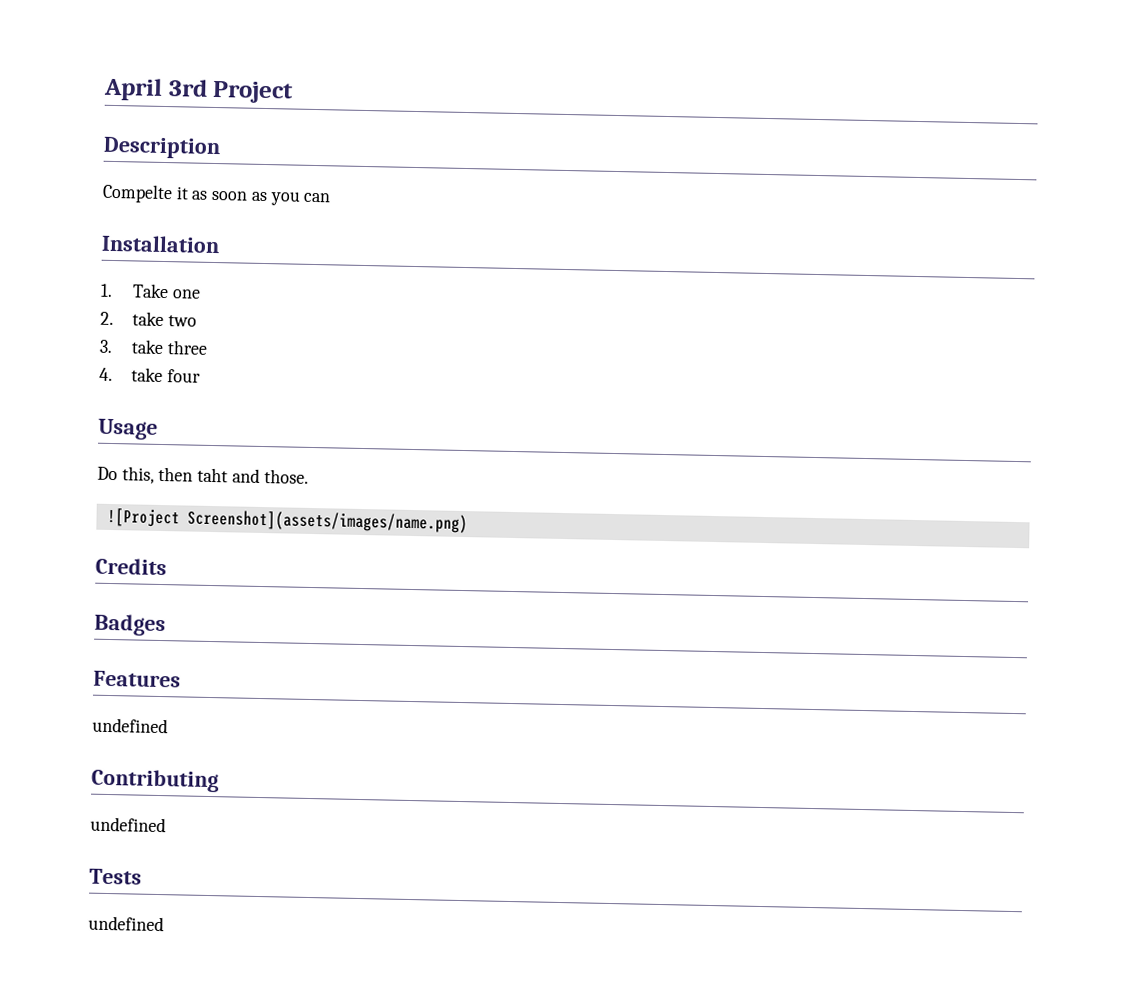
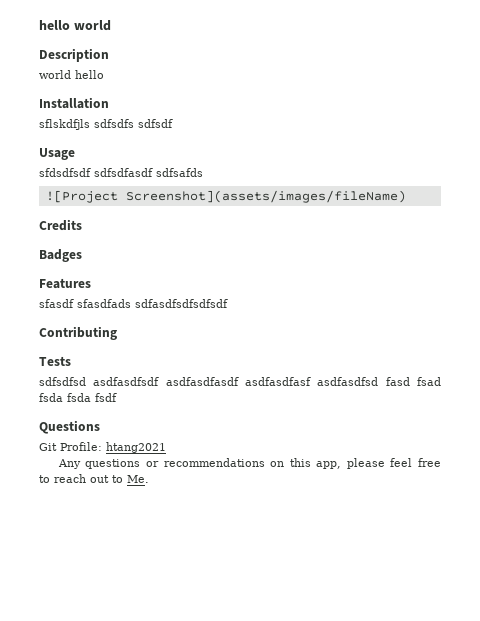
[103,77,295,104] [103,136,221,160] [102,183,332,206] [101,234,220,254] [100,283,201,299] [100,311,197,327] [99,339,208,355] [99,367,201,383] [98,418,158,440] [97,466,309,484] April 3rd Project // Description // Compelte it as soon as you can // Installation // 1. Take one // 2. take two // 3. take three // 4. take four // Usage // Do this, then taht and those. -> [39,20,111,31] [39,48,109,62] [39,70,104,79] [39,97,109,109] [39,119,173,130] [39,148,75,160] [39,168,203,177] hello world // Description // world hello // Installation // sflskdfjls sdfsdfs sdfsdf // Usage // sfdsdfsdf sdfsdfasdf sdfsafds
[186,509,468,534] Screenshot](assets/images/name.png) -> [125,190,406,203] Screenshot](assets/images/fileName)
[92,717,168,734] undefined -> [39,299,228,308] sfasdf sfasdfads sdfasdfsdfsdfsdf
[90,816,166,833] // undefined -> (117, 333) none
[88,915,164,932] undefined -> [39,377,441,386] [39,393,117,402] [39,420,100,434] [39,442,166,453] [57,458,442,469] [39,474,149,483] sdfsdfsd asdfasdfsdf asdfasdfasdf asdfasdfasf asdfasdfsd fasd fsad fsda fsda fsdf // Questions // Git Profile: htang2021 // Any questions or recommendations on this app, please feel free to reach out to Me.

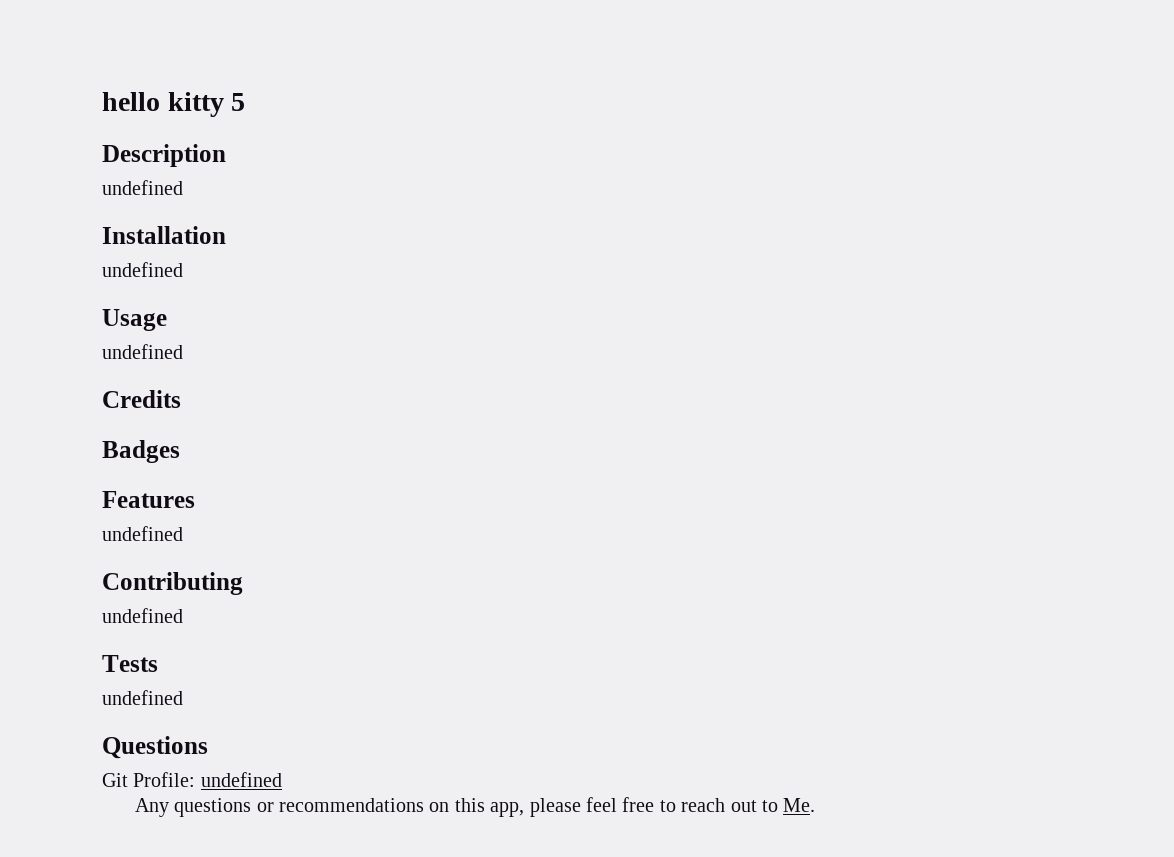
[39,20,111,31] hello world -> [102,92,246,117] hello kitty 5
[39,70,104,79] world hello -> [102,180,183,195] undefined
[39,119,173,130] [39,148,75,160] [39,168,203,177] [45,190,406,203] sflskdfjls sdfsdfs sdfsdf // Usage // sfdsdfsdf sdfsdfasdf sdfsafds // ![Project Screenshot](assets/images/fileName) -> [102,262,183,277] [102,309,167,331] [102,344,183,359] undefined // Usage // undefined
[39,299,228,308] sfasdf sfasdfads sdfasdfsdfsdfsdf -> [102,526,183,541] undefined
(117, 333) none -> [102,608,183,623] // undefined
[39,377,441,386] [39,393,117,402] sdfsdfsd asdfasdfsdf asdfasdfasdf asdfasdfasf asdfasdfsd fasd fsad fsda fsda fsdf -> [102,690,183,705] undefined
[106,442,166,453] htang2021 -> [200,772,282,787] undefined

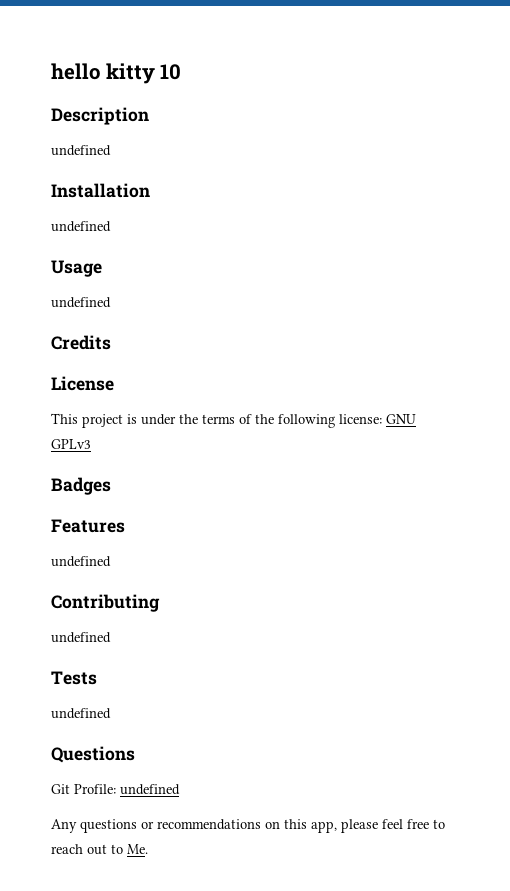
[231,93,246,111] 5 -> [160,64,182,80] 10
(181, 399) none -> [51,376,114,391] [51,413,416,428] [51,439,91,449] // License // This project is under the terms of the following license: GNU GPLv3

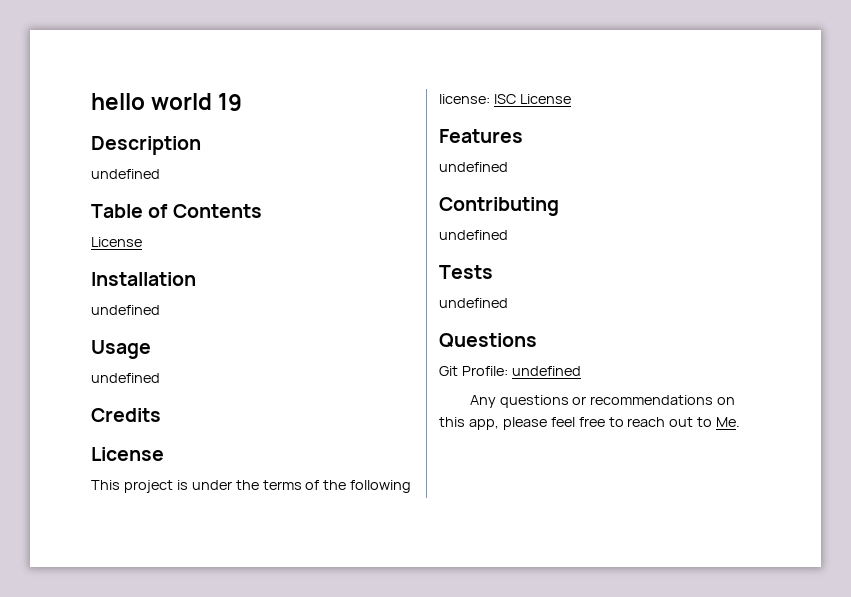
[105,63,182,84] kitty 10 -> [151,93,243,111] world 19
(111, 150) none -> [91,204,262,218] [91,237,142,247] // Table of Contents // License
[386,414,416,424] [51,439,91,449] [51,477,111,495] GNU GPLv3 // Badges -> [493,94,571,104] ISC License

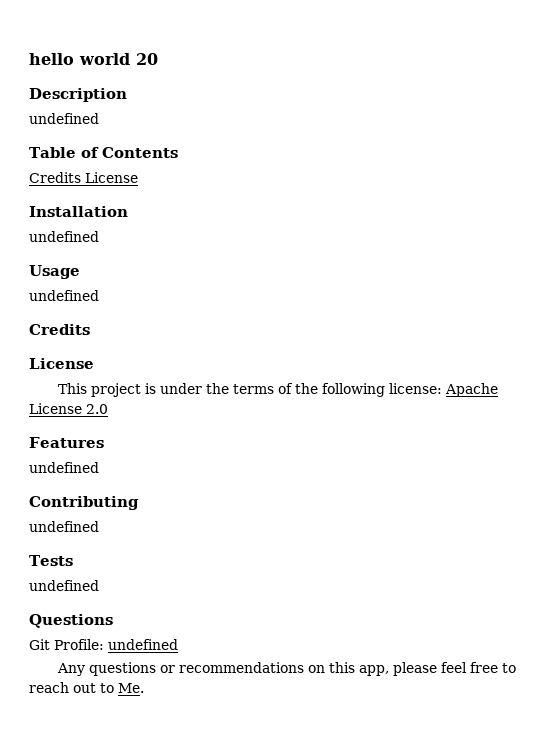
[218,93,243,111] 19 -> [136,53,158,65] 20
(262, 211) none -> [29,172,81,183] Credits
[493,94,571,104] ISC License -> [445,383,499,397] [29,403,108,414] Apache License 2.0

